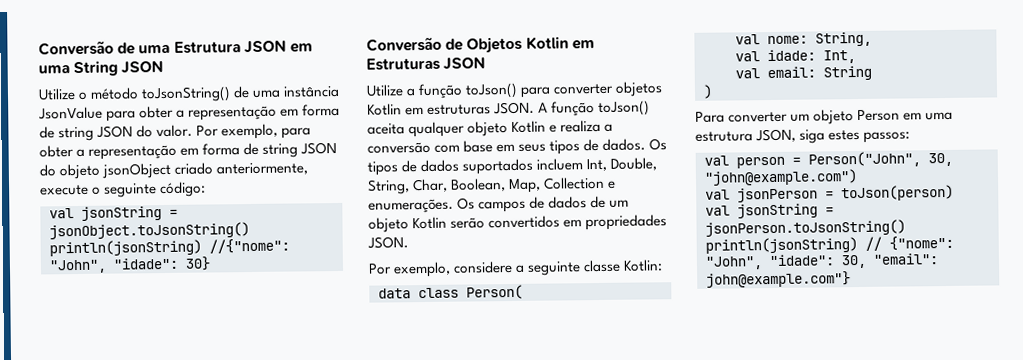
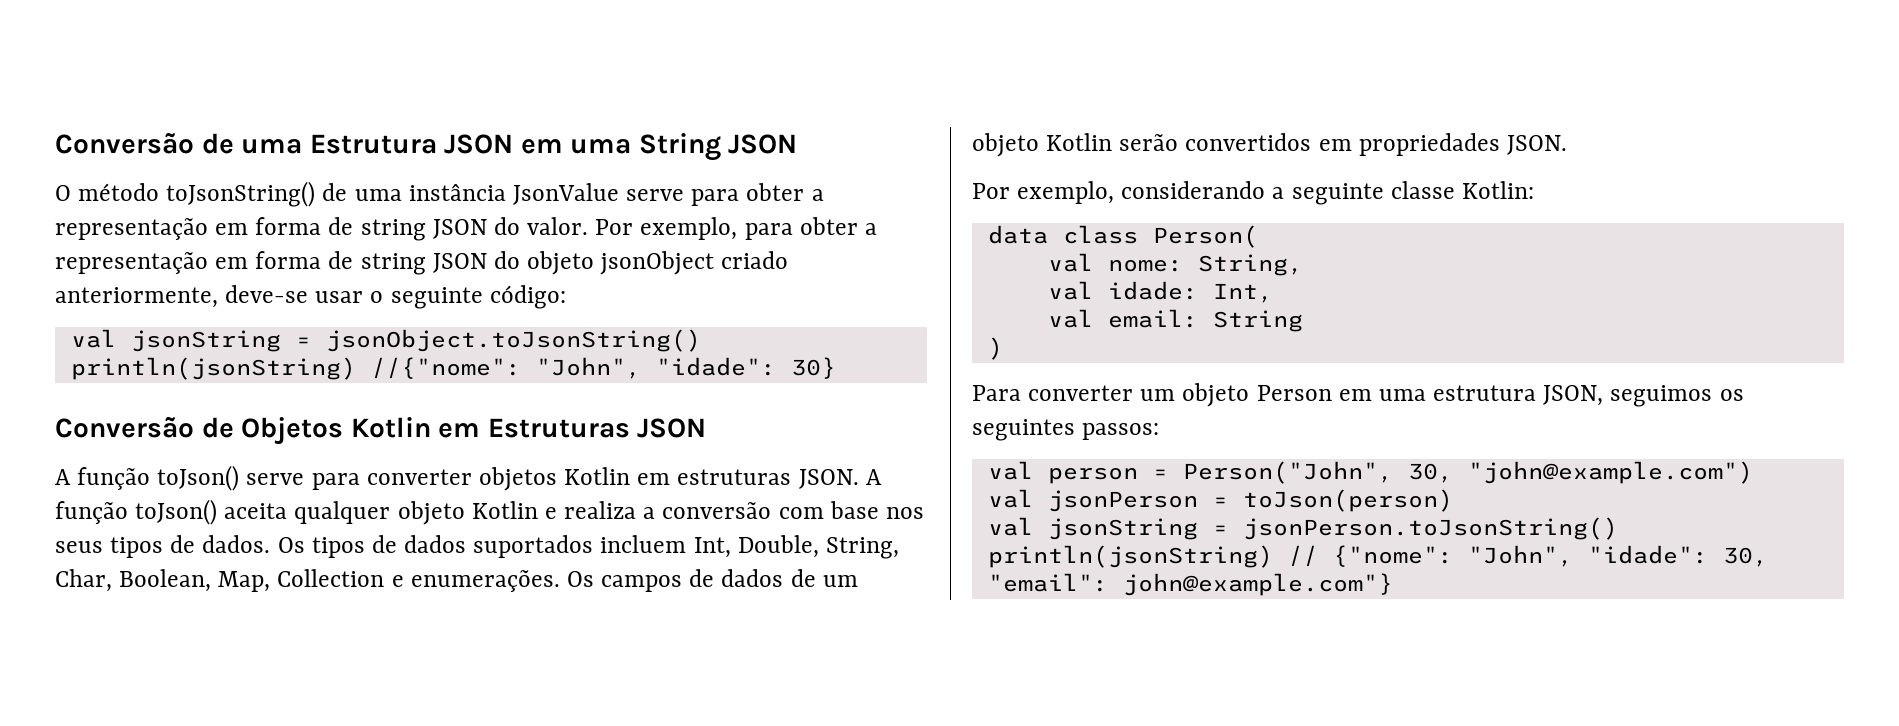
[38,88,89,101] Utilize o -> [55,185,71,201] O
(103, 113) none -> [626,189,685,201] serve
[40,184,89,196] execute -> [225,285,364,303] deve-se usar
[366,82,519,100] Utilize a função toJson() -> [55,465,305,491] A função toJson() serve
[496,143,516,153] em -> [885,507,924,519] nos
[453,260,514,274] considere -> [1121,181,1266,199] considerando
[799,129,861,144] siga estes -> [1610,385,1744,407] [972,419,1075,441] seguimos os seguintes

